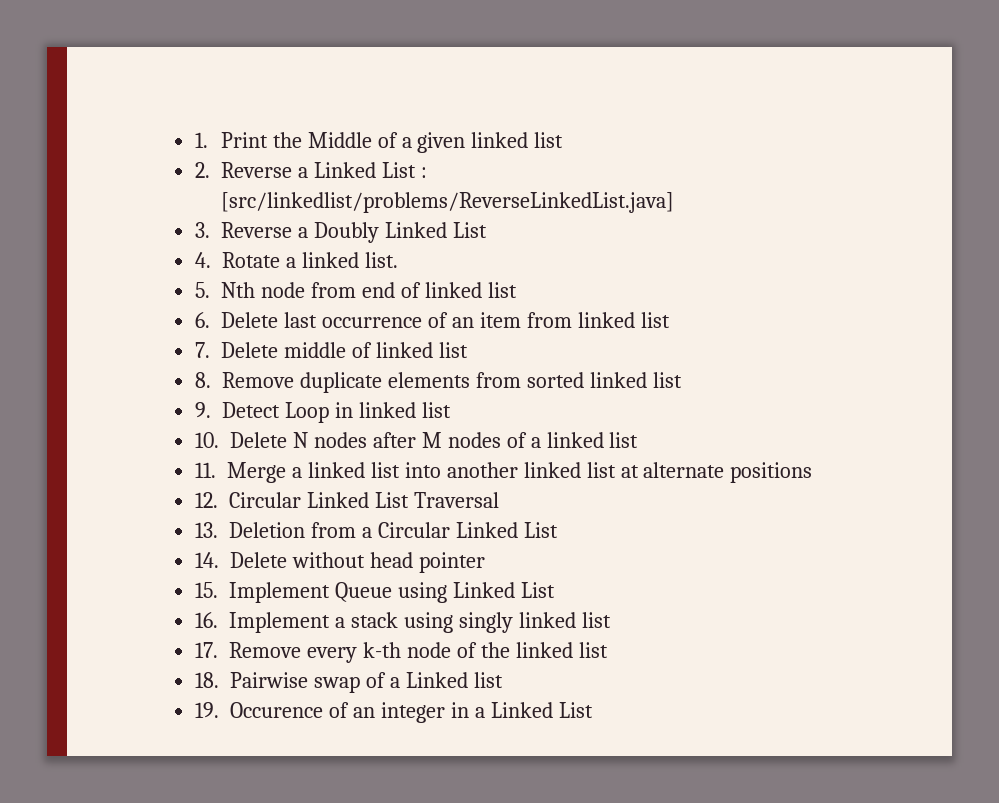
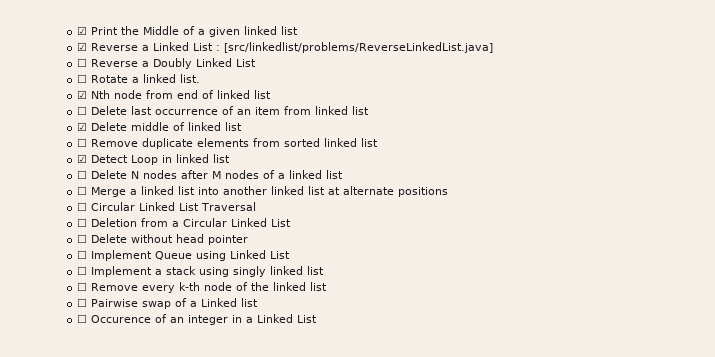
[194,132,208,148] 1. -> [76,26,87,35] ☑
[194,162,210,178] 2. -> [76,42,87,51] ☑
[194,222,210,238] 3. -> [76,58,87,67] ☐
[194,252,211,268] 4. -> [76,74,87,83] ☐
[194,282,210,298] 5. -> [76,90,87,99] ☑
[194,312,210,328] 6. -> [76,106,87,115] ☐
[194,342,210,358] 7. -> [76,122,87,131] ☑
[194,372,211,388] 8. -> [76,138,87,147] ☐
[194,402,211,418] 9. -> [76,154,87,163] ☑
[194,432,219,448] 10. -> [76,170,87,179] ☐
[194,462,216,478] 11. -> [76,186,87,195] ☐
[194,492,218,508] 12. -> [76,202,87,211] ☐
[194,522,218,538] 13. -> [76,218,87,227] ☐
[194,552,219,568] 14. -> [76,234,87,243] ☐
[194,582,218,598] 15. -> [76,250,87,259] ☐
[194,612,218,628] 16. -> [76,266,87,275] ☐
[194,642,218,658] 17. -> [76,282,87,291] ☐
[194,672,219,688] 18. -> [76,298,87,307] ☐
[194,702,219,718] 19. -> [76,314,87,323] ☐

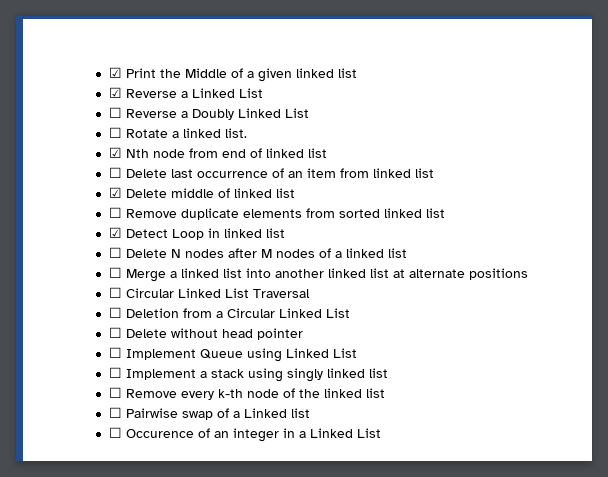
[215,42,493,53] : [src/linkedlist/problems/ReverseLinkedList.java] -> (263, 93) none

